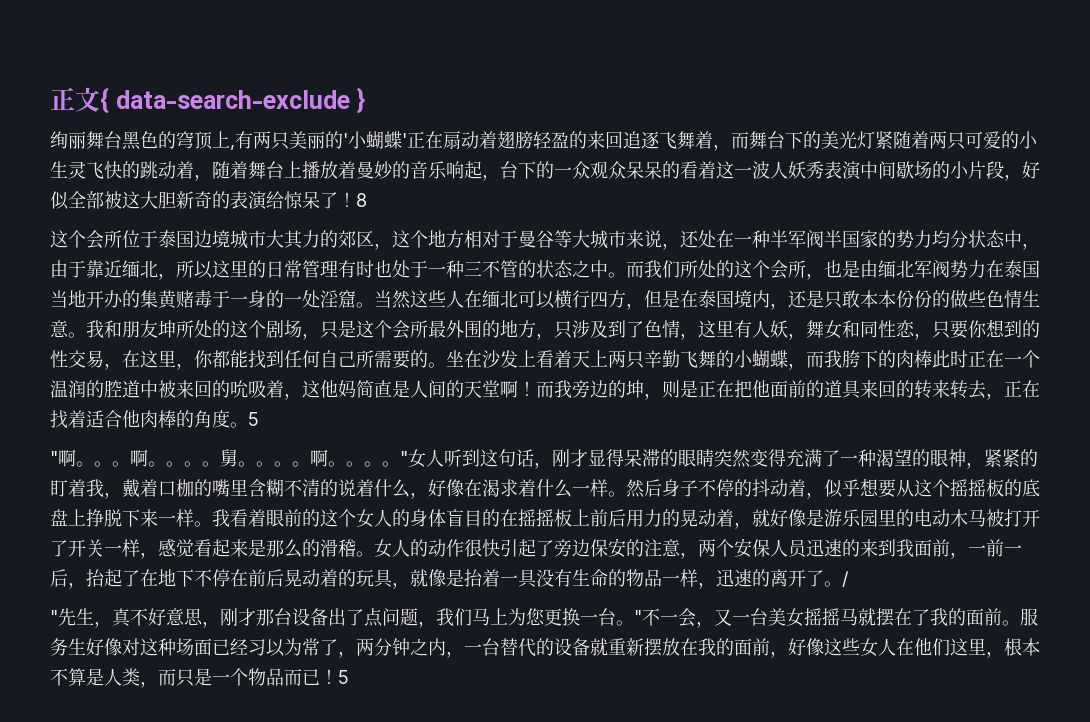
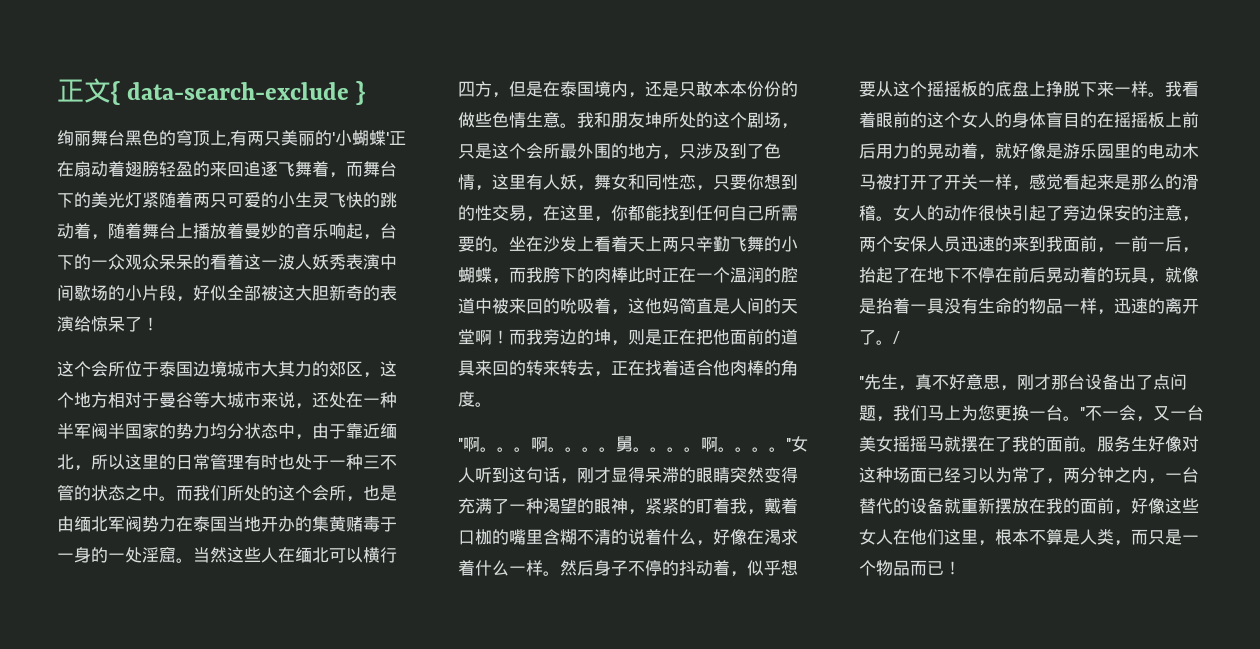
[356,193,367,207] 8 -> (159, 324) none
[248,412,259,426] 5 -> (492, 404) none
[338,670,349,684] 5 -> (961, 568) none

